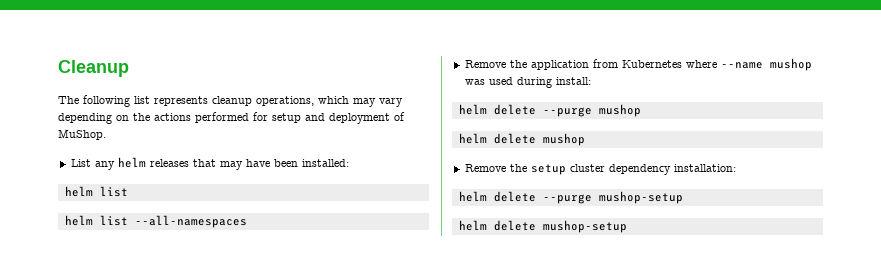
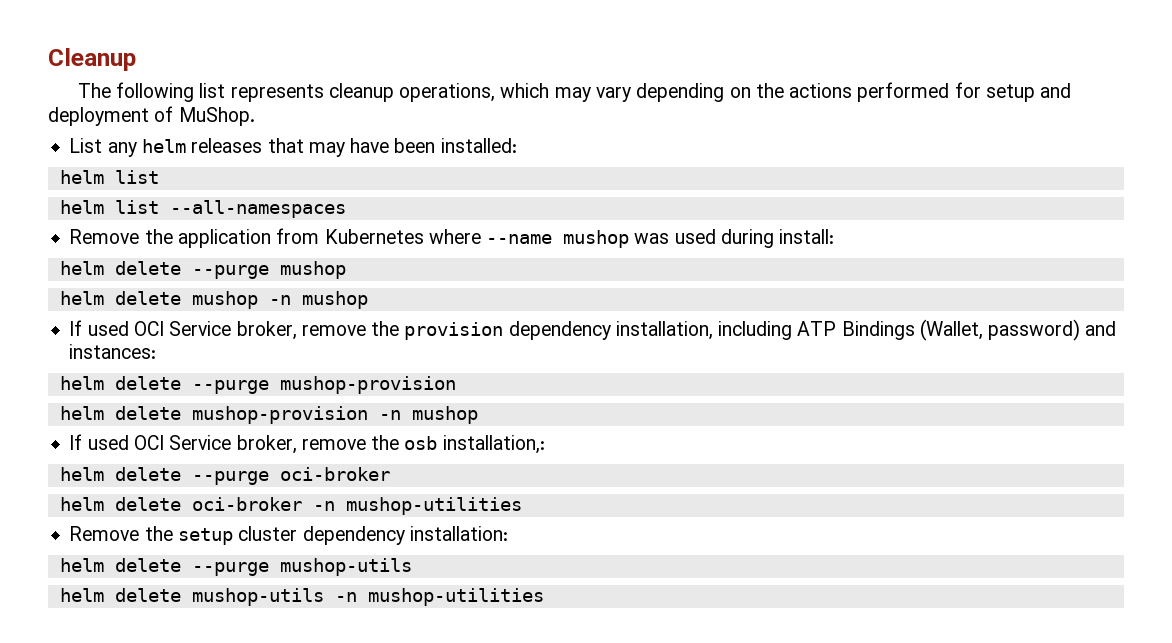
(585, 139) none -> [268,291,368,309] [69,319,1117,341] [69,344,157,359] [59,376,456,394] [59,406,478,424] [69,434,545,454] [59,467,390,485] [59,497,522,515] -n mushop // If used OCI Service broker, remove the provision dependency installation, including ATP Bindings (Wallet, password) and instances: // helm delete --purge mushop-provision // helm delete mushop-provision -n mushop // If used OCI Service broker, remove the osb installation,: // helm delete --purge oci-broker // helm delete oci-broker -n mushop-utilities
[598,191,683,204] [458,220,627,233] mushop-setup // helm delete mushop-setup -> [279,558,412,576] [59,588,544,606] mushop-utils // helm delete mushop-utils -n mushop-utilities

